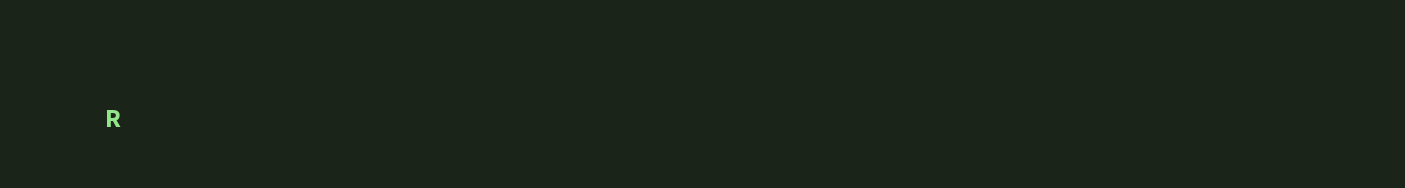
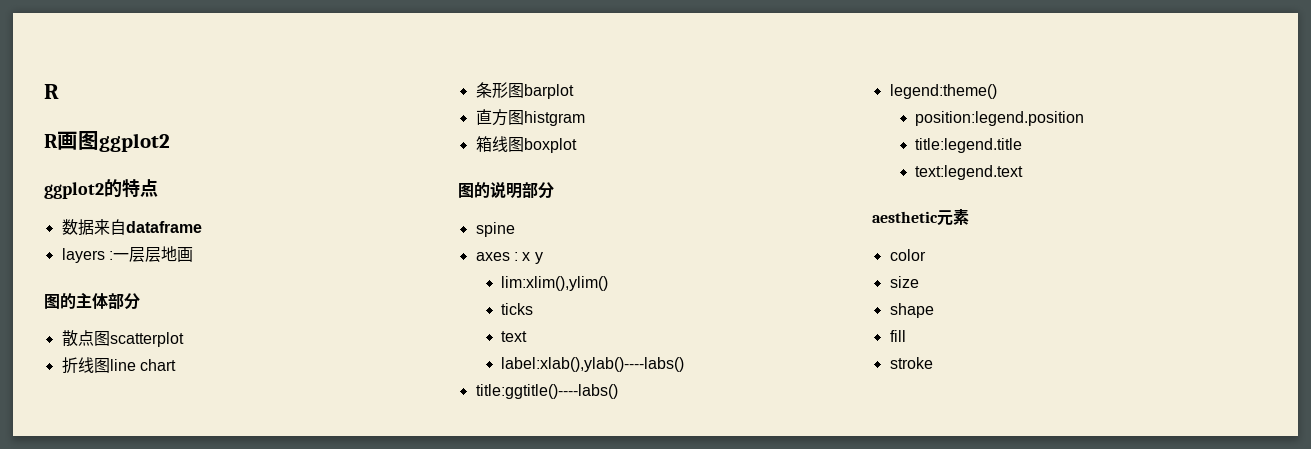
[105,110,121,127] R -> [44,84,59,99] [44,131,170,152] [44,179,158,199] [61,219,202,236] [61,246,193,263] [44,292,140,310] [61,330,184,347] [61,357,176,374] [475,82,574,99] [475,109,585,126] [475,136,577,153] [458,182,554,199] [475,222,515,237] [475,252,543,264] [501,276,609,291] [501,303,534,315] [501,331,528,342] [501,357,685,372] [475,384,618,399] [889,84,997,99] [915,111,1085,126] [915,138,1023,153] [915,165,1024,180] [872,209,969,226] [889,249,926,261] [889,276,919,288] [889,303,934,318] [889,330,906,342] [889,357,933,369] R // R画图ggplot2 // ggplot2的特点 // 数据来自dataframe // layers :一层层地画 // 图的主体部分 // 散点图scatterplot // 折线图line chart // 条形图barplot // 直方图histgram // 箱线图boxplot // 图的说明部分 // spine // axes : x y // lim:xlim(),ylim() // ticks // text // label:xlab(),ylab()----labs() // title:ggtitle()----labs() // legend:theme() // position:legend.position // title:legend.title // text:legend.text // aesthetic元素 // color // size // shape // fill // stroke

